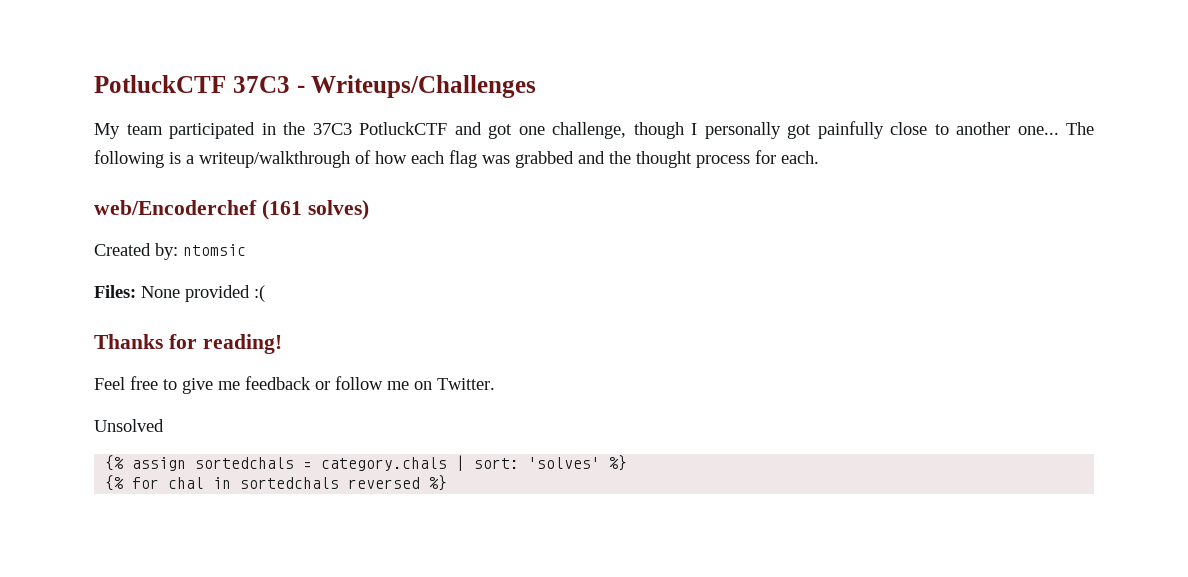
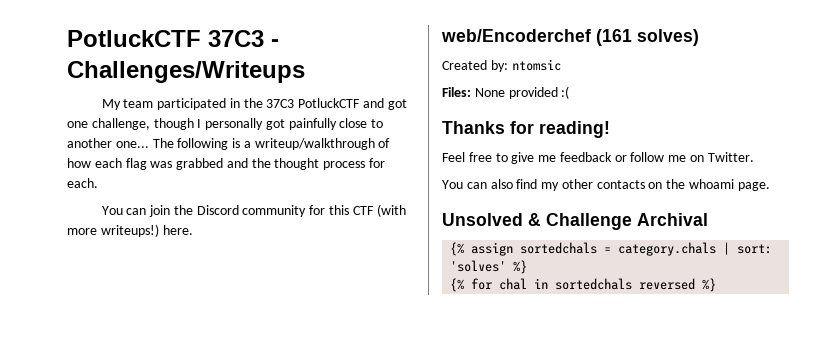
[311,75,537,98] Writeups/Challenges -> [67,61,305,83] Challenges/Writeups
(819, 157) none -> [101,204,406,217] [67,224,193,237] // You can join the Discord community for this CTF (with more writeups!) here.
[94,419,164,432] Unsolved -> [442,179,770,191] [442,213,708,230] You can also find my other contacts on the whoami page. // Unsolved & Challenge Archival

